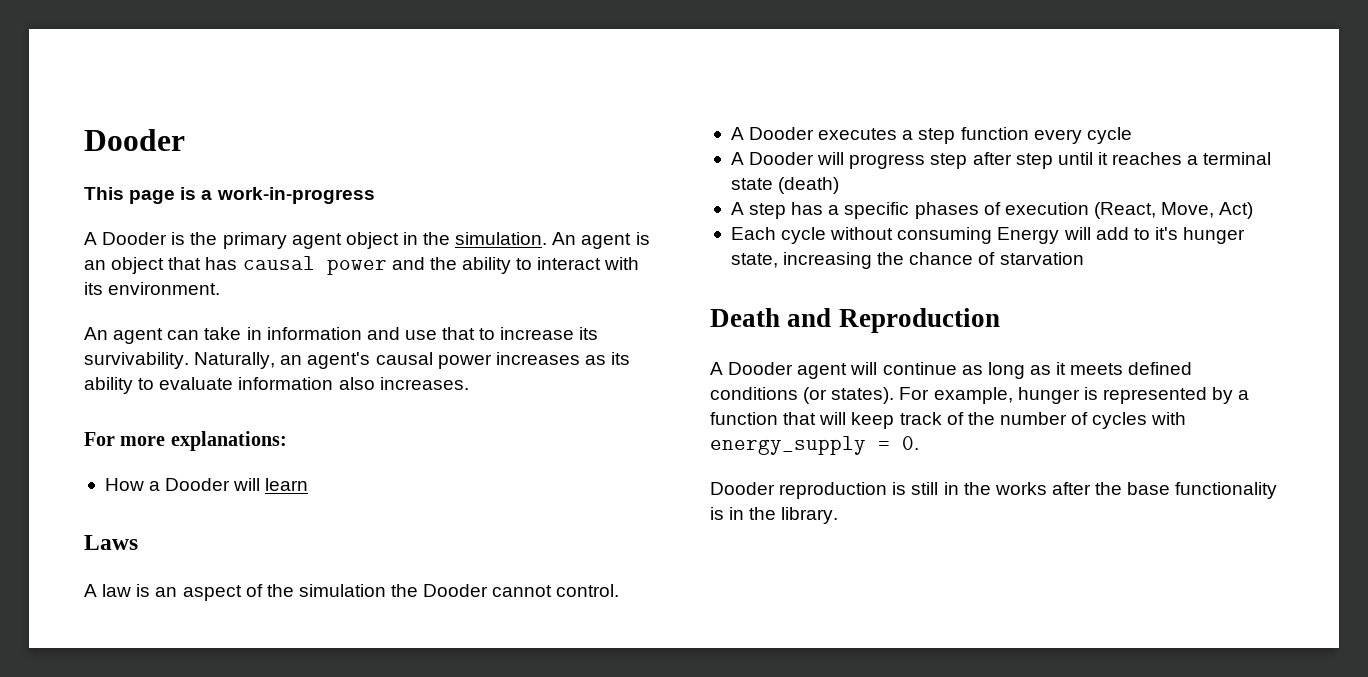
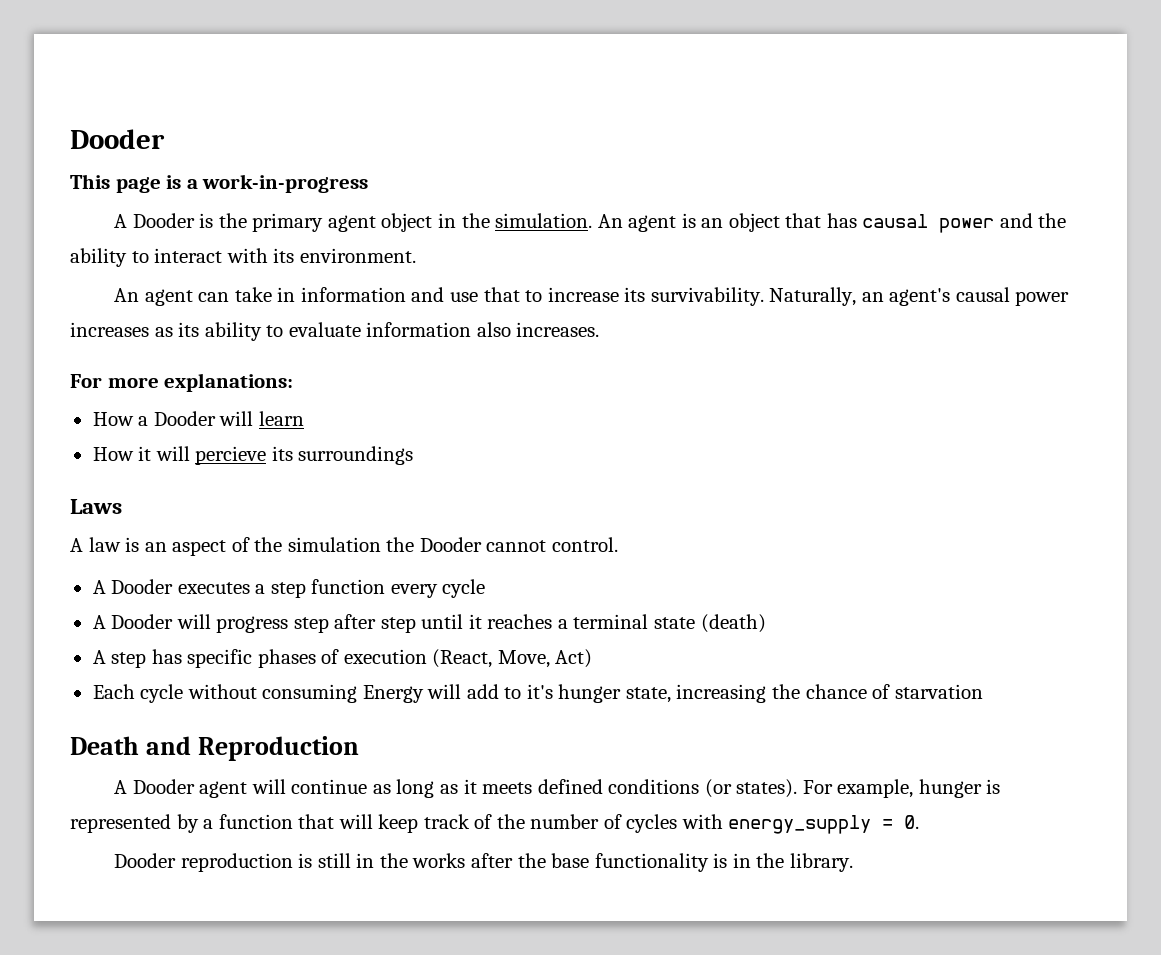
(309, 484) none -> [92,446,414,465] // How it will percieve its surroundings
[828,205,840,215] a -> (182, 656) none

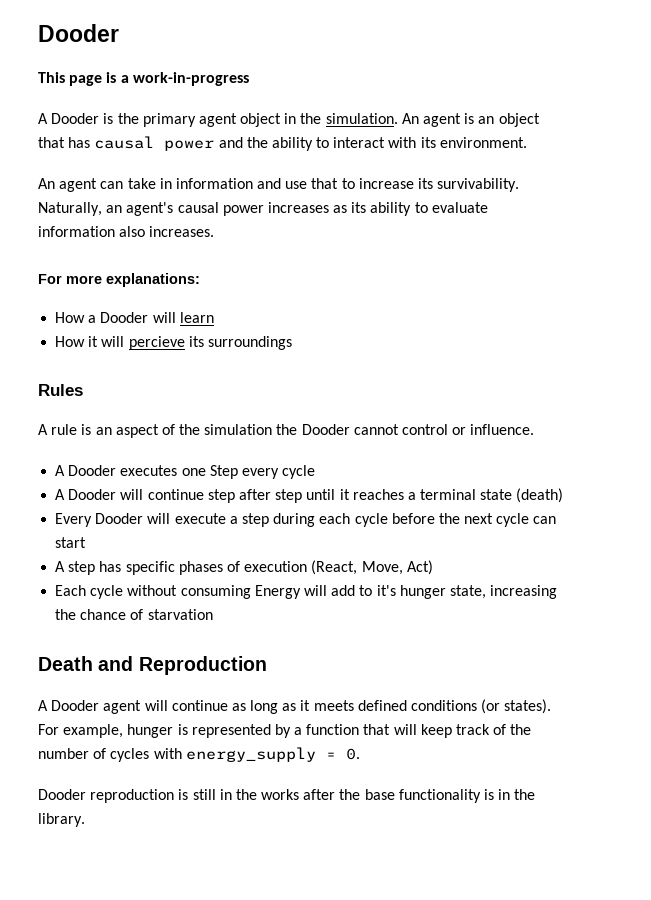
[70,499,122,514] [70,537,121,552] Laws // A law -> [38,384,83,396] [38,424,78,435] Rules // A rule
[551,537,618,552] control. -> [402,424,535,435] control or influence.
[255,579,386,598] a step function -> [181,465,238,479] one Step
[216,616,289,633] progress -> [147,489,204,500] continue
(766, 623) none -> [55,513,557,527] [55,537,87,548] // Every Dooder will execute a step during each cycle before the next cycle can start

